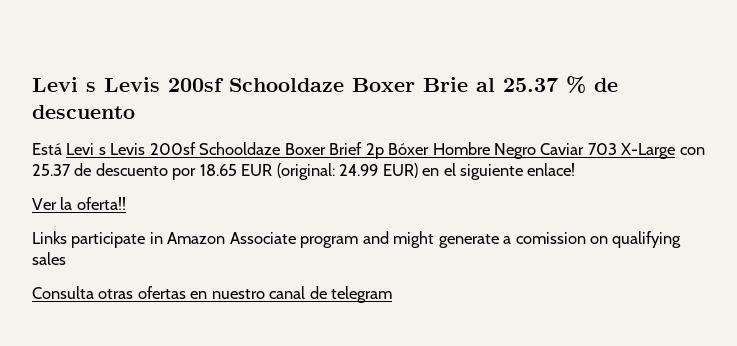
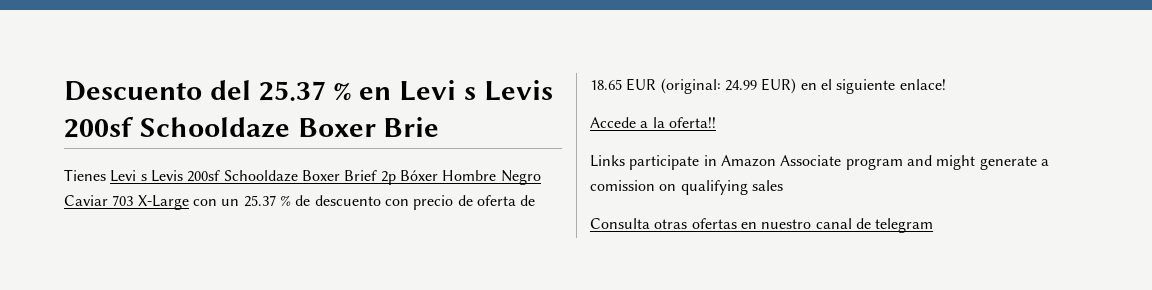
(32, 84) none -> [64,80,392,101] Descuento del 25.37 % en
[476,76,618,93] [32,105,135,119] [32,143,62,155] al 25.37 % de descuento // Está -> [64,169,106,181] // Tienes
[32,163,197,180] 25.37 de descuento por -> [221,195,536,210] un 25.37 % de descuento con precio de oferta de
[32,198,57,210] Ver -> [590,117,649,128] Accede a

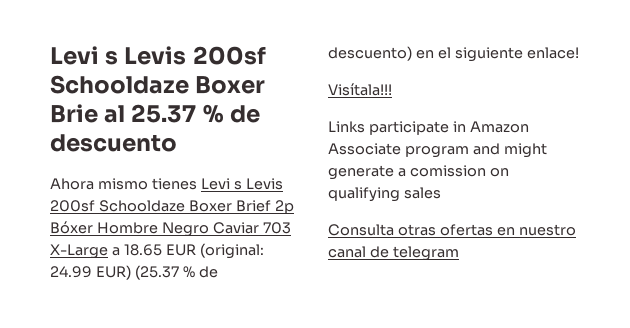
[64,80,392,101] Descuento del 25.37 % en -> (50, 55) none
[64,169,106,181] // Tienes -> [104,104,260,123] [50,134,177,152] [50,178,197,190] al 25.37 % de descuento // Ahora mismo tienes
[192,195,536,210] con un 25.37 % de descuento con precio de oferta de -> [111,247,120,256] a
(797, 86) none -> [134,265,218,280] [328,46,412,61] (25.37 % de descuento)
[590,117,716,128] Accede a la oferta!! -> [328,83,392,96] Visítala!!!

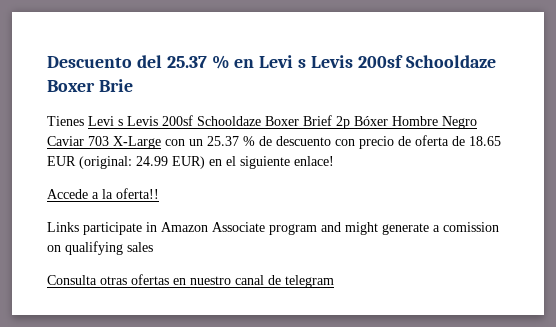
(50, 55) none -> [47,55,255,69] Descuento del 25.37 % en
[104,104,260,123] [50,134,177,152] [50,178,197,190] al 25.37 % de descuento // Ahora mismo tienes -> [47,116,84,126] // Tienes
[111,247,120,256] a -> [165,135,465,149] con un 25.37 % de descuento con precio de oferta de
[134,265,218,280] [328,46,412,61] (25.37 % de descuento) -> (205, 162) none
[328,83,392,96] Visítala!!! -> [47,188,159,199] Accede a la oferta!!

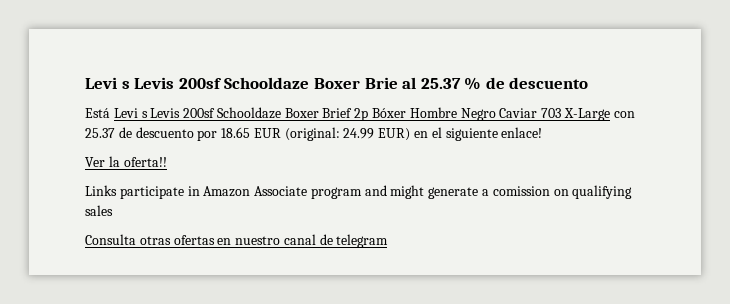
[47,55,255,69] Descuento del 25.37 % en -> (85, 83) none
[47,116,84,126] // Tienes -> [402,77,589,90] [85,108,110,118] al 25.37 % de descuento // Está
[189,135,465,149] un 25.37 % de descuento con precio de oferta de -> [85,127,218,141] 25.37 de descuento por
[47,189,99,199] Accede a -> [85,157,105,167] Ver

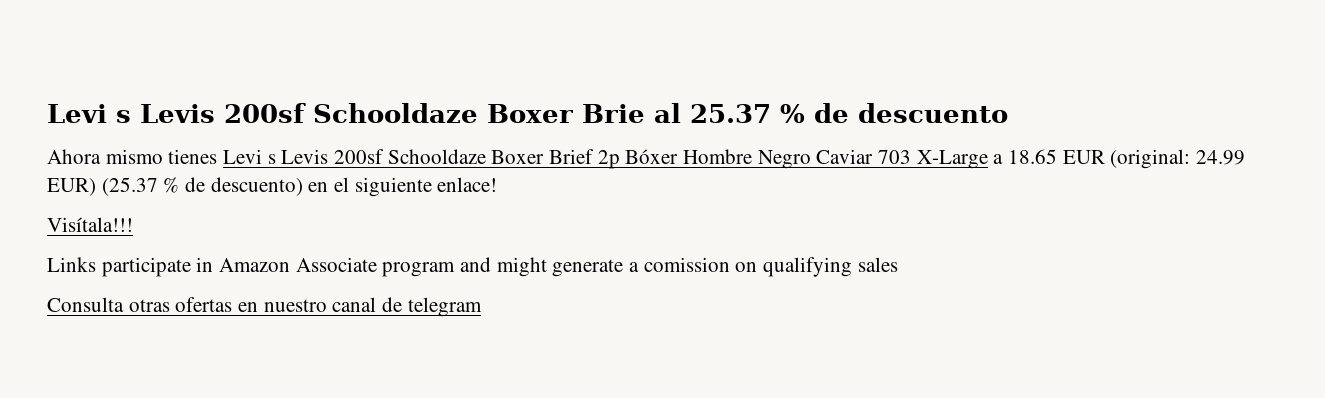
[85,108,110,118] Está -> [47,149,218,164] Ahora mismo tienes
[613,111,635,118] [85,127,218,141] con 25.37 de descuento por -> [993,154,1004,164] a
(411, 134) none -> [101,177,303,196] (25.37 % de descuento)
[85,156,167,167] Ver la oferta!! -> [47,217,133,232] Visítala!!!

